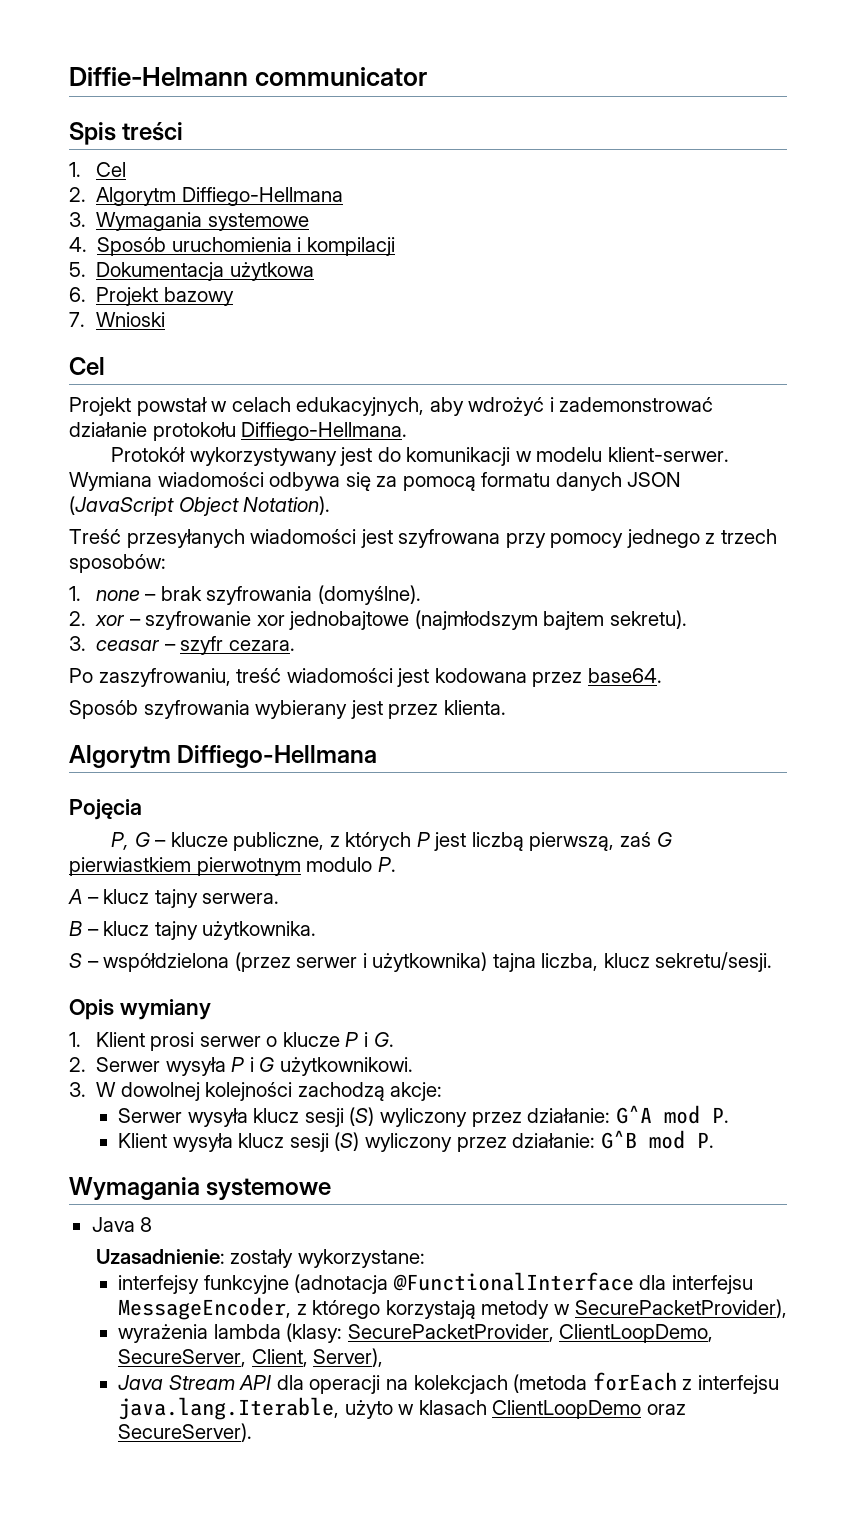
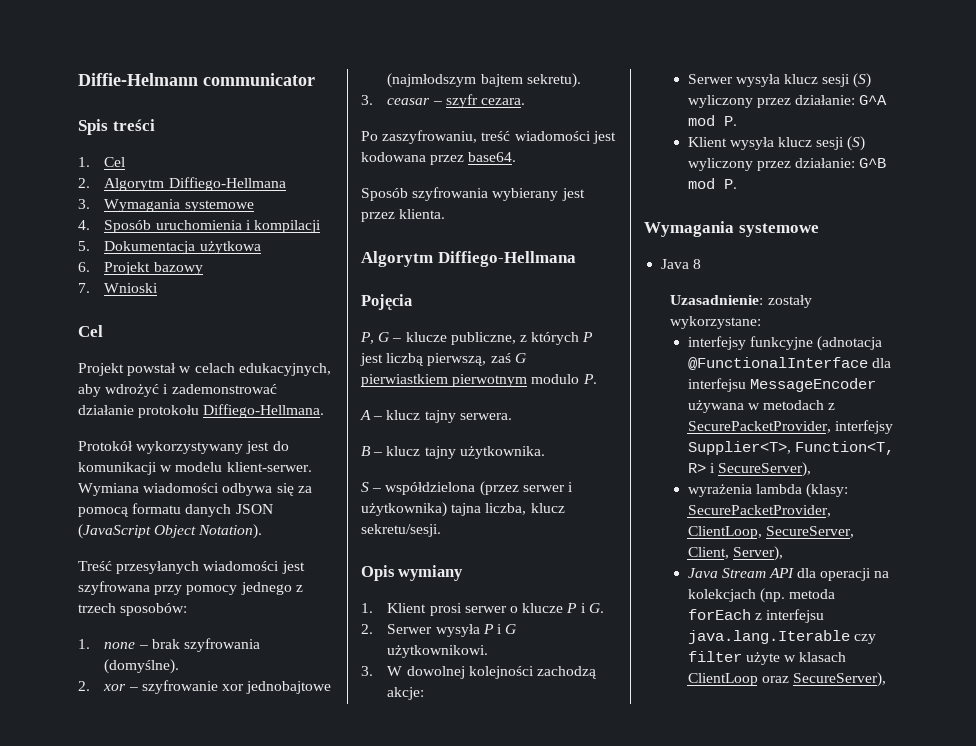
[118,1297,787,1320] MessageEncoder, z którego korzystają metody w SecurePacketProvider), -> [749,378,876,392] [687,400,836,413] [687,420,893,434] [687,441,894,455] [687,462,811,477] MessageEncoder używana w metodach z SecurePacketProvider, interfejsy Supplier<T>, Function<T, R> i SecureServer),
[559,1324,714,1343] ClientLoopDemo, -> [687,526,762,539] ClientLoop,
[513,1374,588,1393] (metoda -> [759,588,835,603] (np. metoda
[118,1397,686,1420] [118,1423,253,1442] java.lang.Iterable, użyto w klasach ClientLoopDemo oraz SecureServer). -> [687,630,876,644] [687,651,847,665] [687,672,886,687] java.lang.Iterable czy filter użyte w klasach ClientLoop oraz SecureServer),

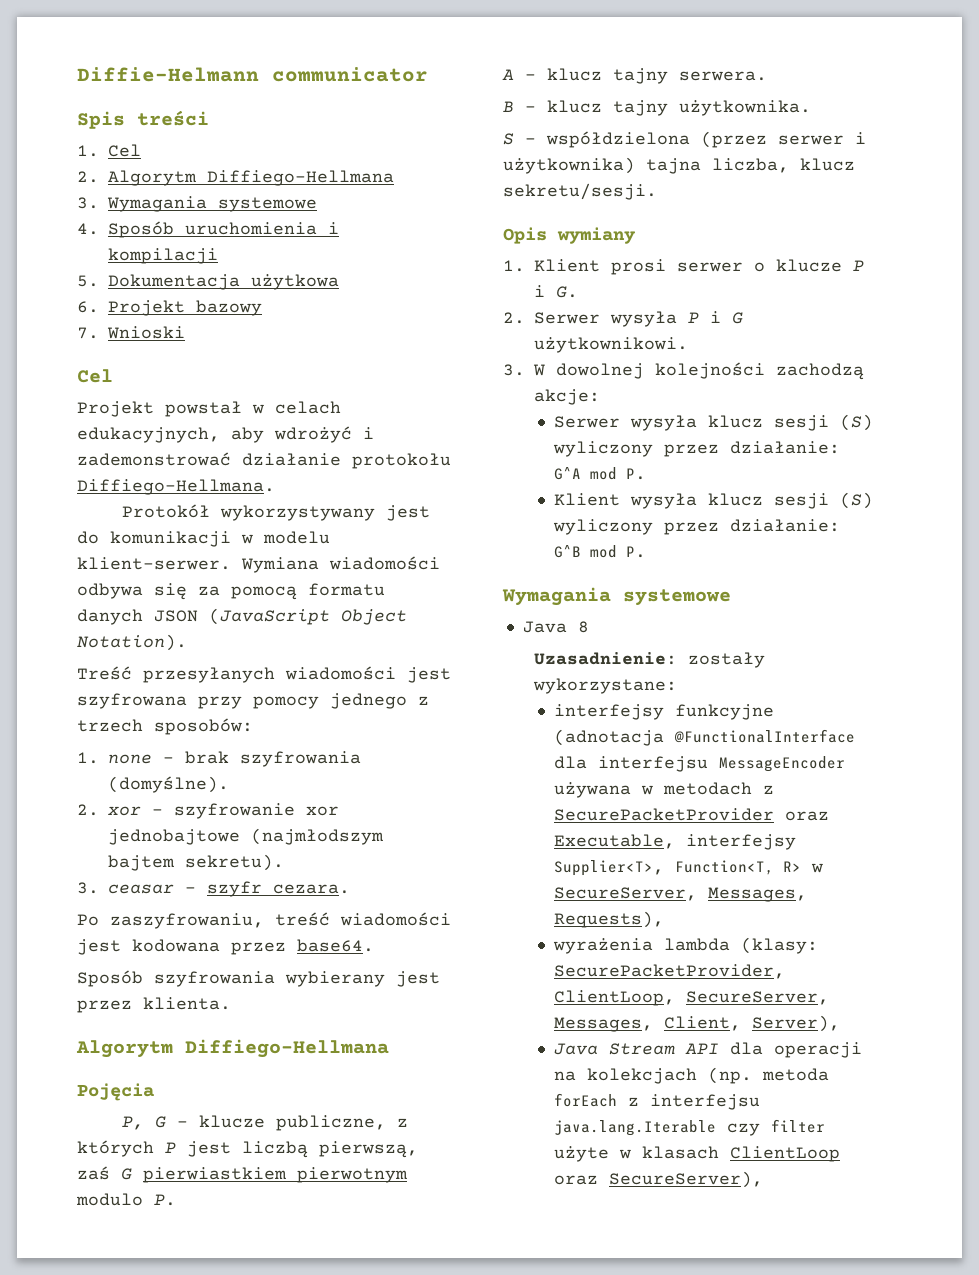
[687,421,831,433] SecurePacketProvider, -> [554,808,830,821] [554,834,676,849] SecurePacketProvider oraz Executable,
[709,462,811,477] i SecureServer), -> [811,863,824,873] [554,887,808,902] [554,911,665,928] w SecureServer, Messages, Requests),
(854, 532) none -> [554,1017,654,1032] Messages,

